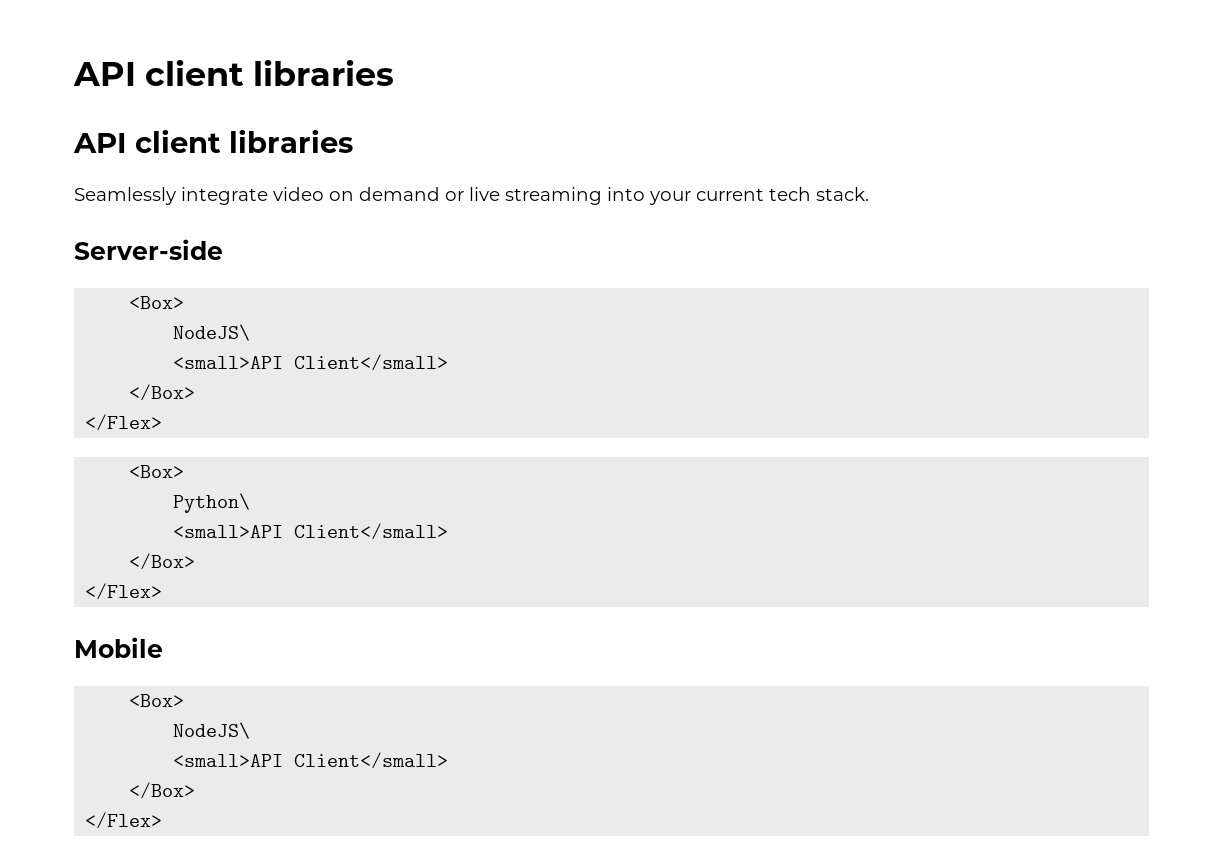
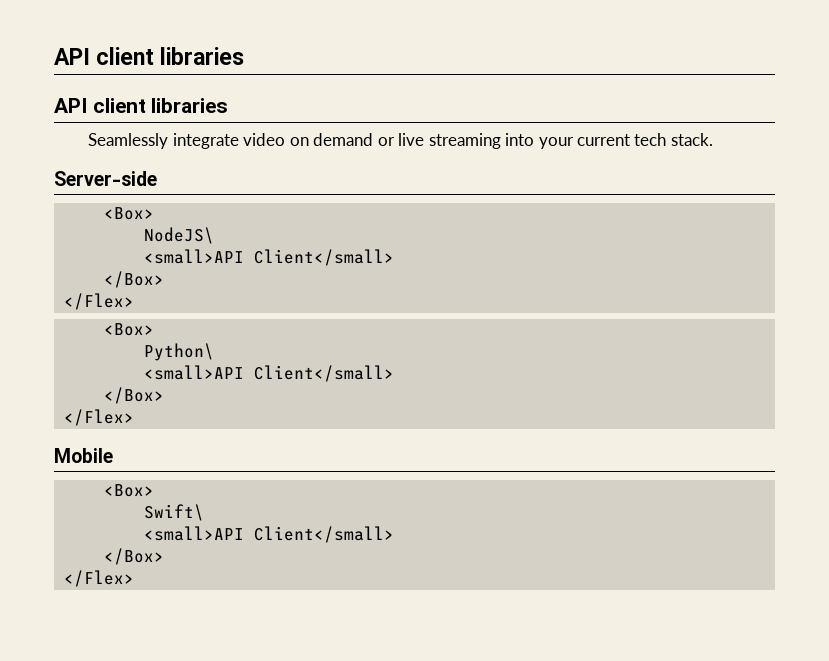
[173,722,251,739] NodeJS\ -> [143,504,204,521] Swift\

